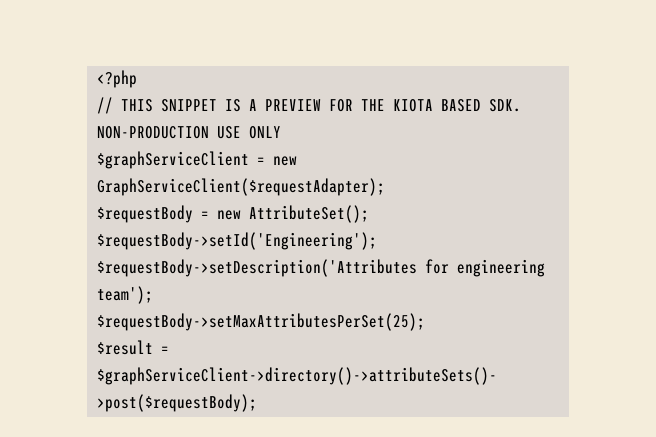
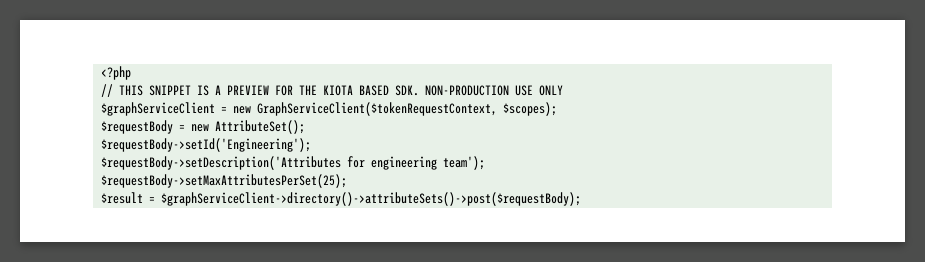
[96,178,385,196] GraphServiceClient($requestAdapter); -> [257,102,558,116] GraphServiceClient($tokenRequestContext, $scopes);

